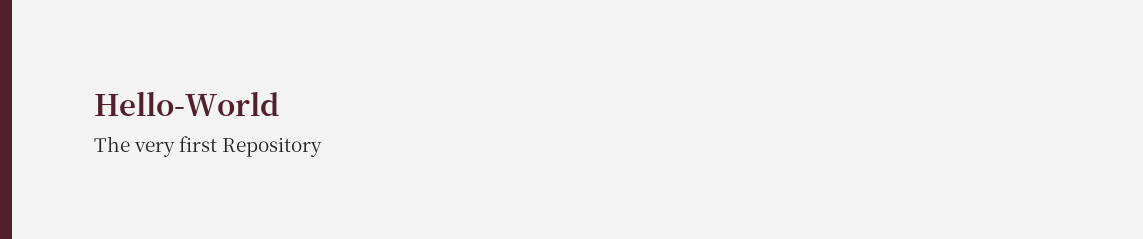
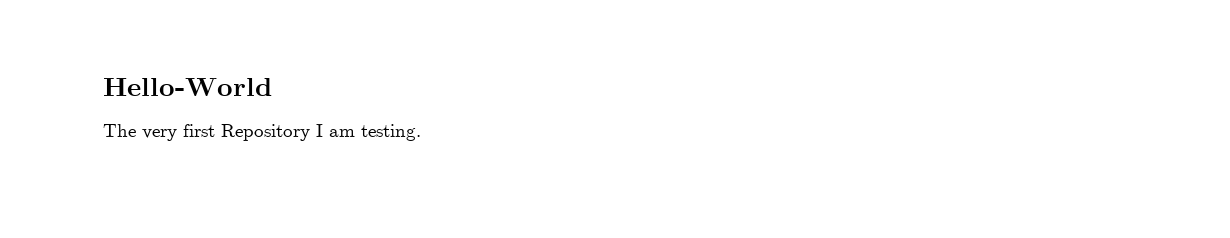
(323, 147) none -> [316,124,421,141] I am testing.

